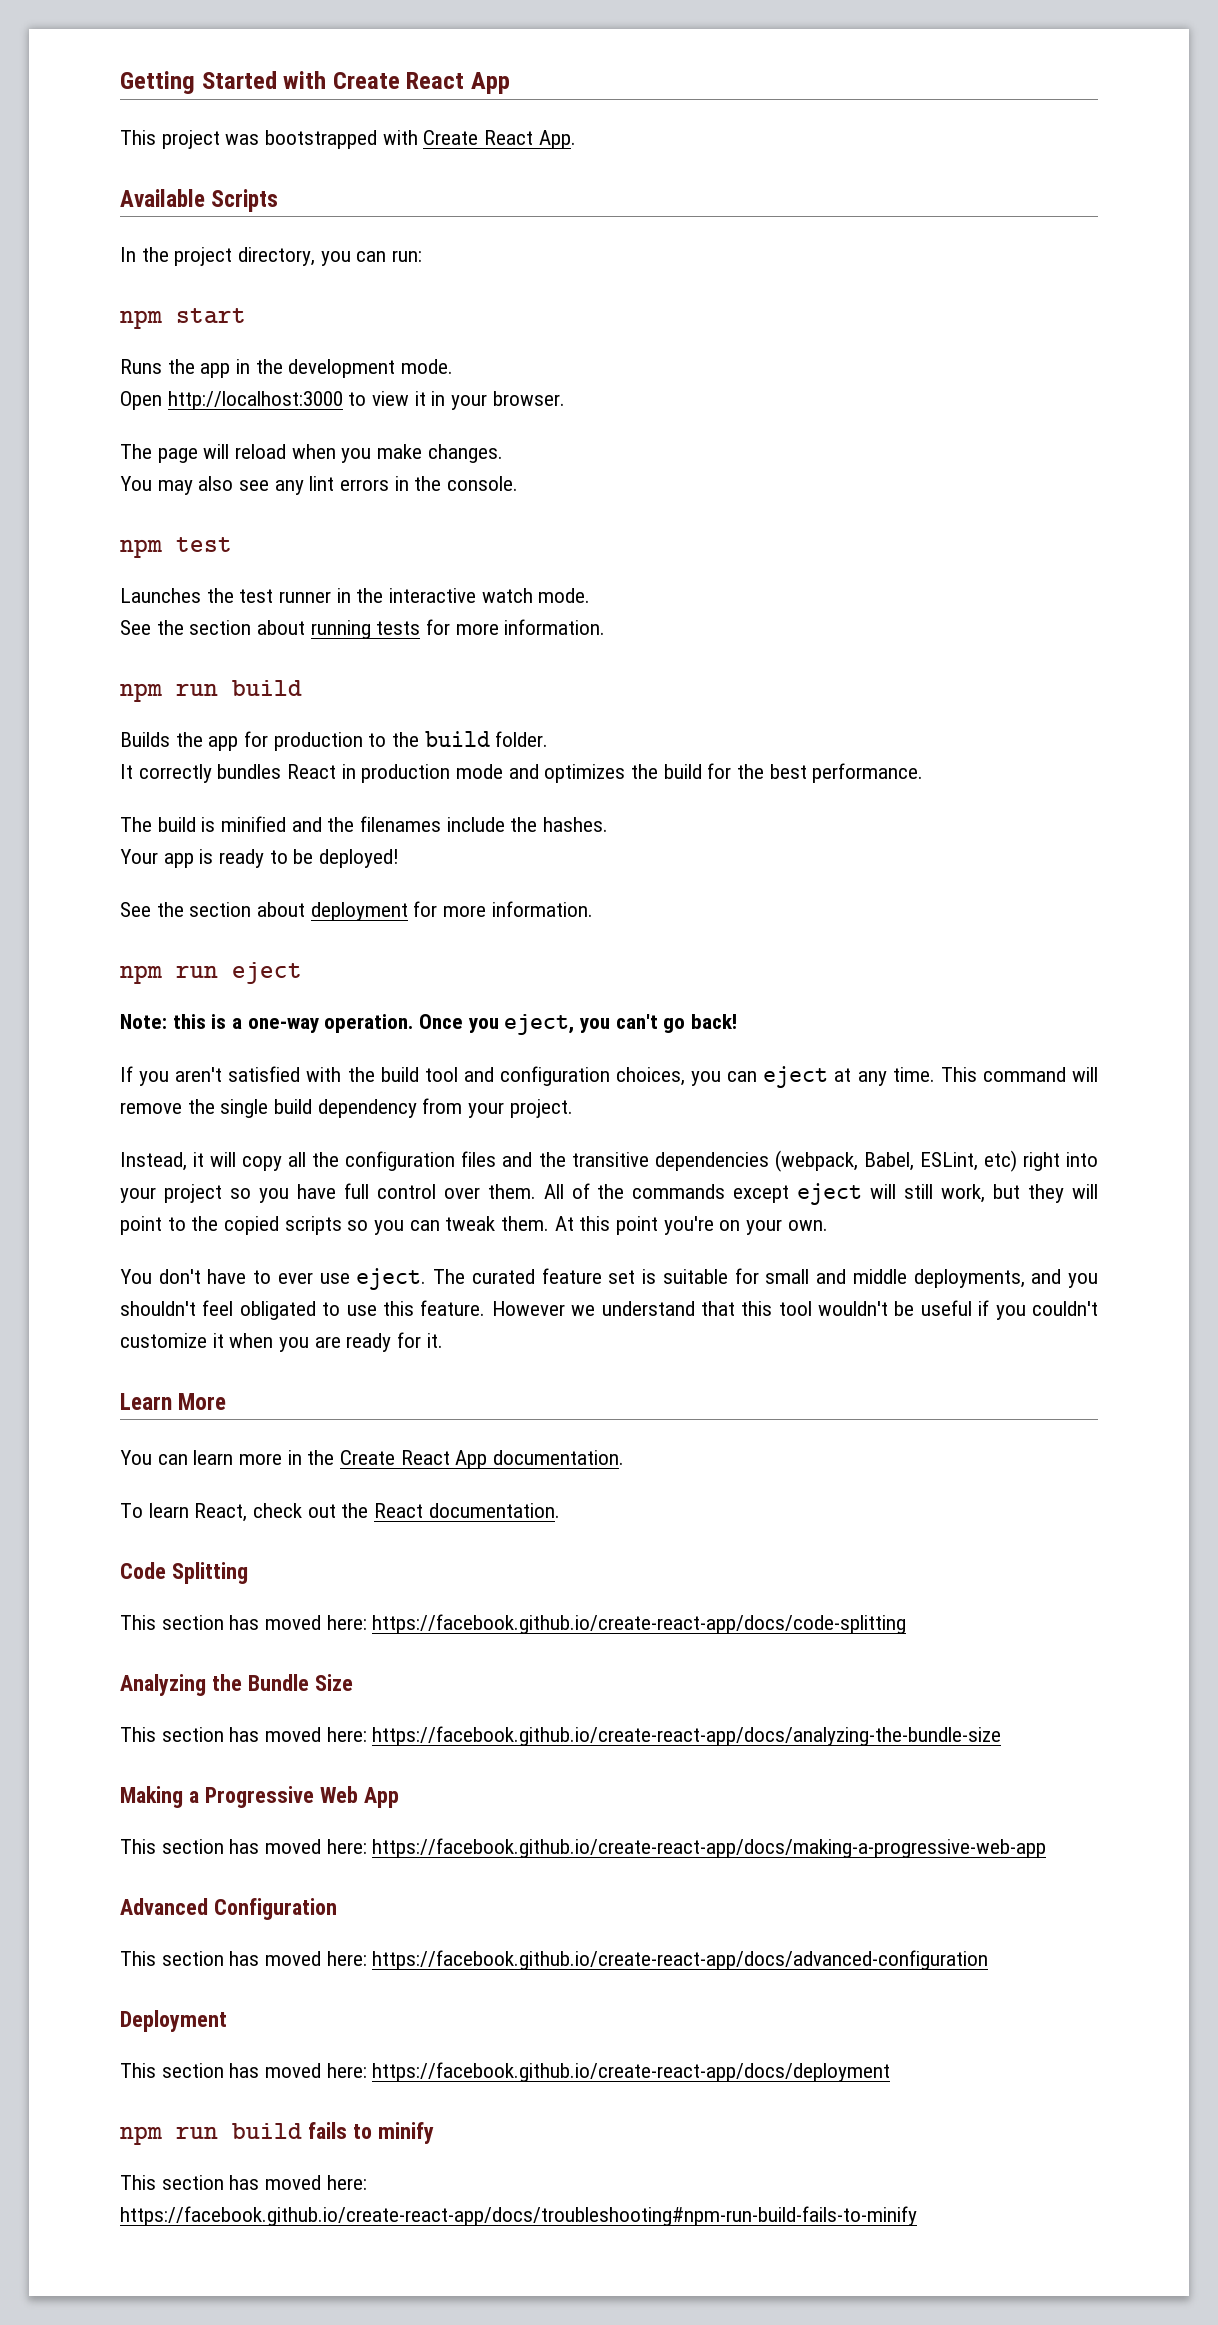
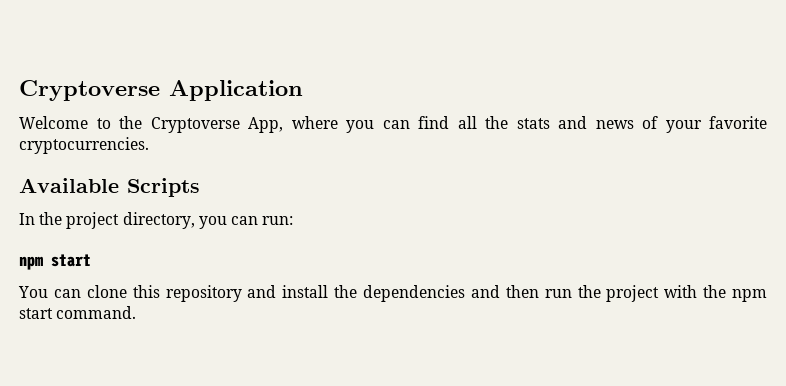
[120,71,511,94] [120,130,576,149] Getting Started with Create React App // This project was bootstrapped with Create React App. -> [19,80,303,101] [19,116,767,133] [19,137,149,154] Cryptoverse Application // Welcome to the Cryptoverse App, where you can find all the stats and news of your favorite cryptocurrencies.
[120,359,454,378] [120,391,565,410] [120,444,503,463] [120,476,519,495] [120,537,232,558] [120,588,591,603] [120,619,606,639] [120,680,302,702] [120,731,549,751] [120,763,924,783] [120,816,609,832] [120,849,400,868] [120,901,593,921] [120,962,302,984] [120,1014,738,1035] [120,1066,1098,1088] [120,1098,573,1118] [120,1150,1098,1172] [120,1183,1099,1205] [120,1216,828,1235] [120,1268,1098,1290] [120,1300,1099,1320] [120,1332,443,1352] [120,1393,227,1410] [120,1450,625,1469] [120,1503,560,1522] [120,1562,248,1584] [120,1614,907,1634] [120,1674,353,1696] [120,1726,1002,1746] [120,1786,399,1808] [120,1838,1047,1858] [120,1898,337,1920] [120,1950,989,1970] [120,2010,227,2032] [120,2062,891,2082] [120,2122,434,2145] [120,2175,367,2190] [120,2206,917,2226] Runs the app in the development mode. // Open http://localhost:3000 to view it in your browser. // The page will reload when you make changes. // You may also see any lint errors in the console. // npm test // Launches the test runner in the interactive watch mode. // See the section about running tests for more information. // npm run build // Builds the app for production to the build folder. // It correctly bundles React in production mode and optimizes the build for the best performance. // The build is minified and the filenames include the hashes. // Your app is ready to be deployed! // See the section about deployment for more information. // npm run eject // Note: this is a one-way operation. Once you eject, you can't go back! // If you aren't satisfied with the build tool and configuration choices, you can eject at any time. This command will remove the single build dependency from your project. // Instead, it will copy all the configuration files and the transitive dependencies (webpack, Babel, ESLint, etc) right into your project so you have full control over them. All of the commands except eject will still work, but they will point to the copied scripts so you can tweak them. At this point you're on your own. // You don't have to ever use eject. The curated feature set is suitable for small and middle deployments, and you shouldn't feel obligated to use this feature. However we understand that this tool wouldn't be useful if you couldn't customize it when you are ready for it. // Learn More // You can learn more in the Create React App documentation. // To learn React, check out the React documentation. // Code Splitting // This section has moved here: https://facebook.github.io/create-react-app/docs/code-splitting // Analyzing the Bundle Size // This section has moved here: https://facebook.github.io/create-react-app/docs/analyzing-the-bundle-size // Making a Progressive Web App // This section has moved here: https://facebook.github.io/create-react-app/docs/making-a-progressive-web-app // Advanced Configuration // This section has moved here: https://facebook.github.io/create-react-app/docs/advanced-configuration // Deployment // This section has moved here: https://facebook.github.io/create-react-app/docs/deployment // npm run build fails to minify // This section has moved here: https://facebook.github.io/create-react-app/docs/troubleshooting#npm-run-build-fails-to-minify -> [18,285,767,302] [19,306,137,319] You can clone this repository and install the dependencies and then run the project with the npm start command.

